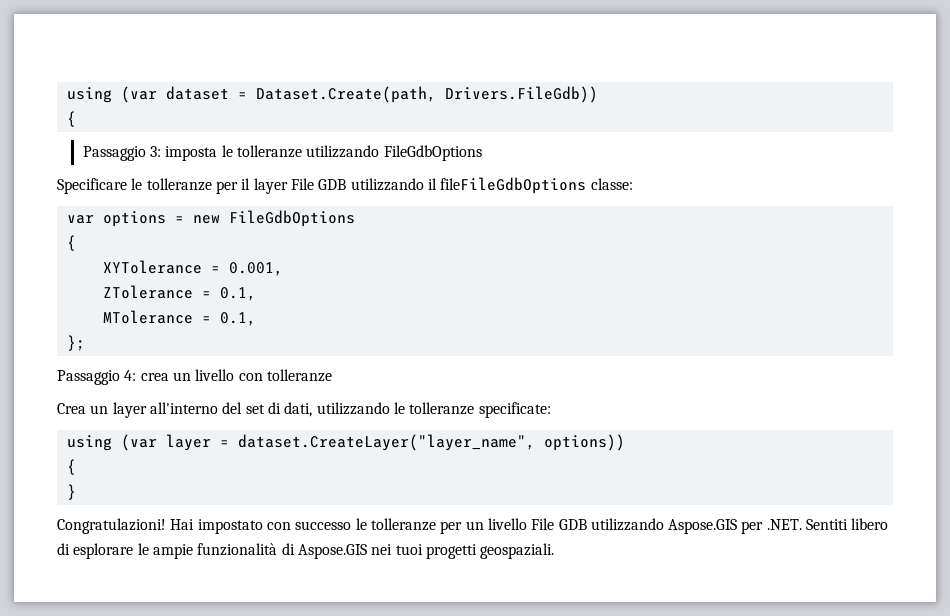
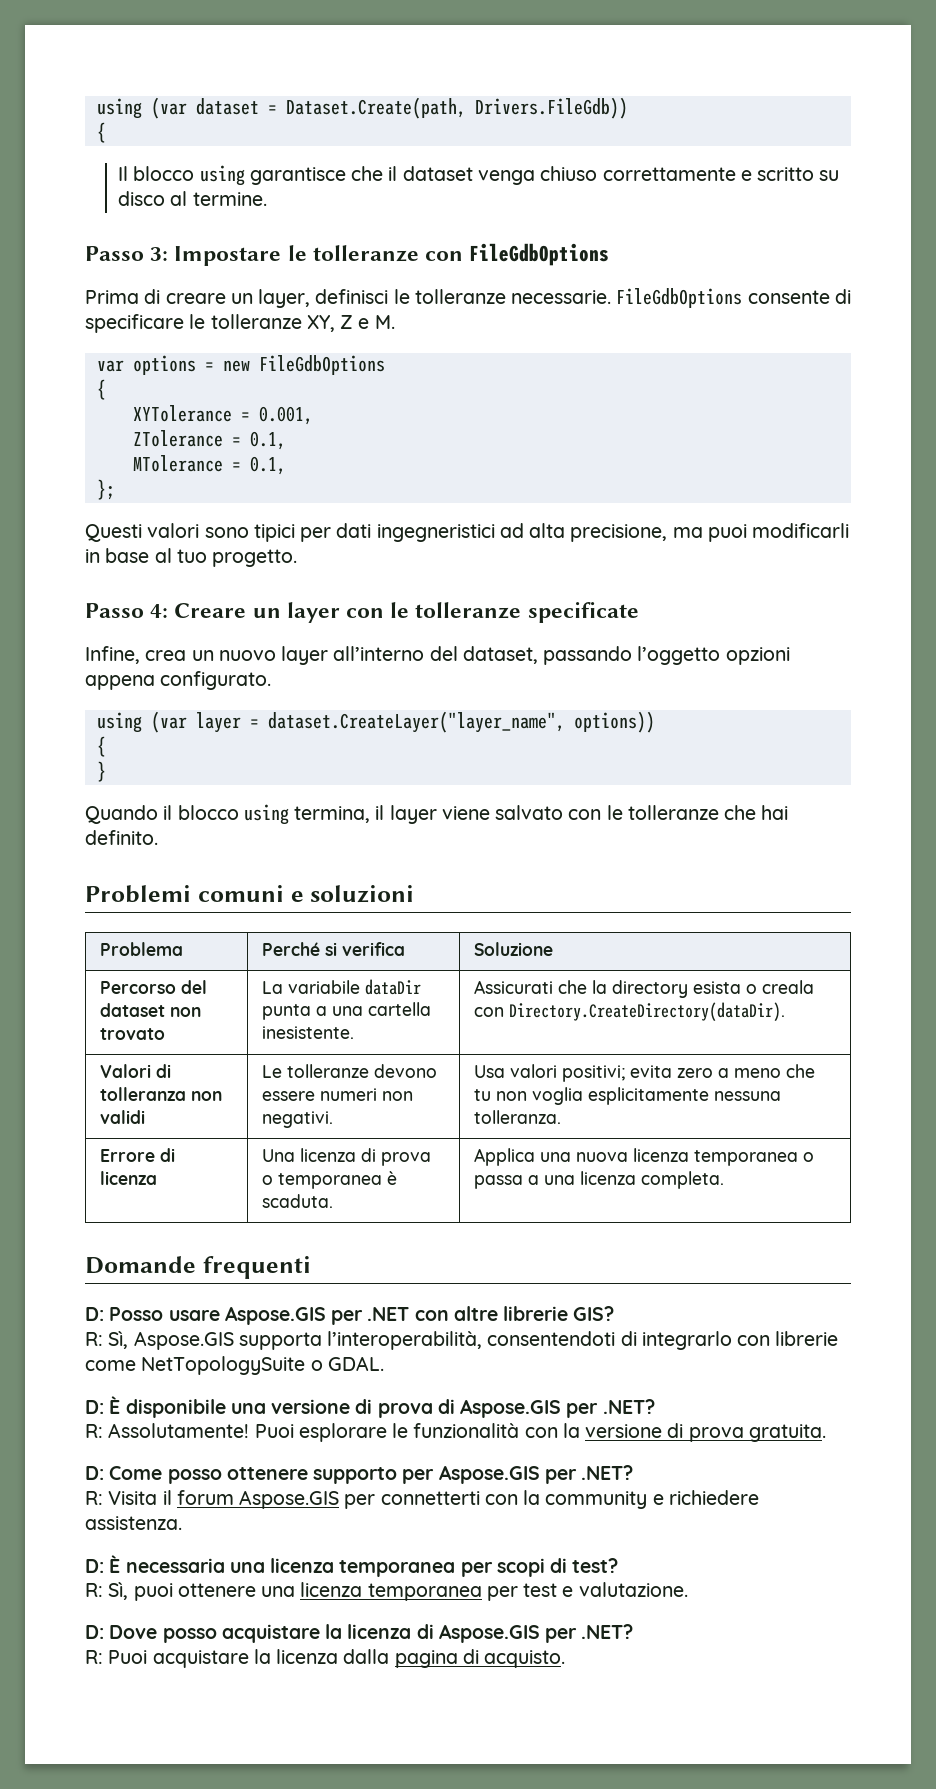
[82,145,482,161] [57,177,633,194] Passaggio 3: imposta le tolleranze utilizzando FileGdbOptions // Specificare le tolleranze per il layer File GDB utilizzando il fileFileGdbOptions classe: -> [118,165,840,186] [118,191,267,206] [85,243,610,266] [85,288,851,308] [85,314,395,333] Il blocco using garantisce che il dataset venga chiuso correttamente e scritto su disco al termine. // Passo 3: Impostare le tolleranze con FileGdbOptions // Prima di creare un layer, definisci le tolleranze necessarie. FileGdbOptions consente di specificare le tolleranze XY, Z e M.
[57,369,332,385] [57,402,551,418] Passaggio 4: crea un livello con tolleranze // Crea un layer all'interno del set di dati, utilizzando le tolleranze specificate: -> [85,523,850,542] [85,548,298,567] [85,602,639,623] [85,646,790,665] [85,671,272,690] Questi valori sono tipici per dati ingegneristici ad alta precisione, ma puoi modificarli in base al tuo progetto. // Passo 4: Creare un layer con le tolleranze specificate // Infine, crea un nuovo layer all’interno del dataset, passando l’oggetto opzioni appena configurato.
[57,518,889,534] [57,543,555,559] Congratulazioni! Hai impostato con successo le tolleranze per un livello File GDB utilizzando Aspose.GIS per .NET. Sentiti libero di esplorare le ampie funzionalità di Aspose.GIS nei tuoi progetti geospaziali. -> [85,804,789,825] [85,830,158,845] [85,885,415,903] [100,942,184,956] [262,942,406,956] [474,942,554,956] [100,980,208,994] [100,1003,202,1017] [100,1028,166,1040] [262,979,422,995] [262,1002,432,1020] [262,1026,355,1039] [474,980,815,998] [474,1002,786,1021] [100,1064,172,1078] [100,1087,223,1101] [100,1110,146,1124] [262,1064,438,1078] [262,1088,414,1101] [262,1111,334,1128] [474,1064,816,1082] [474,1087,782,1105] [474,1110,562,1124] [100,1148,176,1162] [100,1171,158,1185] [262,1148,432,1166] [262,1171,398,1189] [262,1194,334,1208] [474,1148,815,1166] [474,1171,725,1189] [85,1256,311,1279] [85,1306,615,1325] [85,1331,839,1350] [85,1356,384,1375] [85,1396,655,1418] [85,1423,826,1442] [85,1465,634,1484] [85,1490,759,1509] [85,1516,182,1530] [85,1555,619,1577] [85,1582,688,1601] [85,1624,634,1643] [85,1649,566,1668] Quando il blocco using termina, il layer viene salvato con le tolleranze che hai definito. // Problemi comuni e soluzioni // Problema | Perché si verifica | Soluzione // Percorso del dataset non trovato | La variabile dataDir punta a una cartella inesistente. | Assicurati che la directory esista o creala con Directory.CreateDirectory(dataDir). // Valori di tolleranza non validi | Le tolleranze devono essere numeri non negativi. | Usa valori positivi; evita zero a meno che tu non voglia esplicitamente nessuna tolleranza. // Errore di licenza | Una licenza di prova o temporanea è scaduta. | Applica una nuova licenza temporanea o passa a una licenza completa. // Domande frequenti // D: Posso usare Aspose.GIS per .NET con altre librerie GIS? // R: Sì, Aspose.GIS supporta l’interoperabilità, consentendoti di integrarlo con librerie come NetTopologySuite o GDAL. // D: È disponibile una versione di prova di Aspose.GIS per .NET? // R: Assolutamente! Puoi esplorare le funzionalità con la versione di prova gratuita. // D: Come posso ottenere supporto per Aspose.GIS per .NET? // R: Visita il forum Aspose.GIS per connetterti con la community e richiedere assistenza. // D: È necessaria una licenza temporanea per scopi di test? // R: Sì, puoi ottenere una licenza temporanea per test e valutazione. // D: Dove posso acquistare la licenza di Aspose.GIS per .NET? // R: Puoi acquistare la licenza dalla pagina di acquisto.

